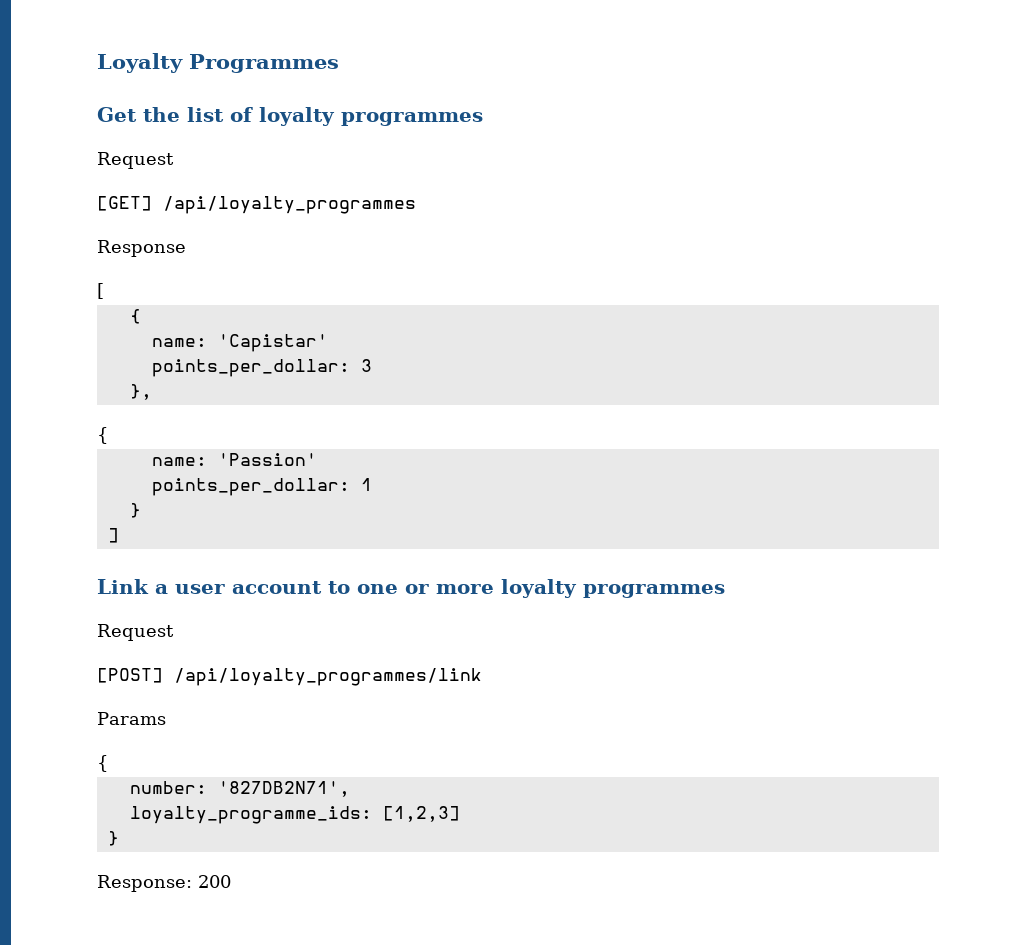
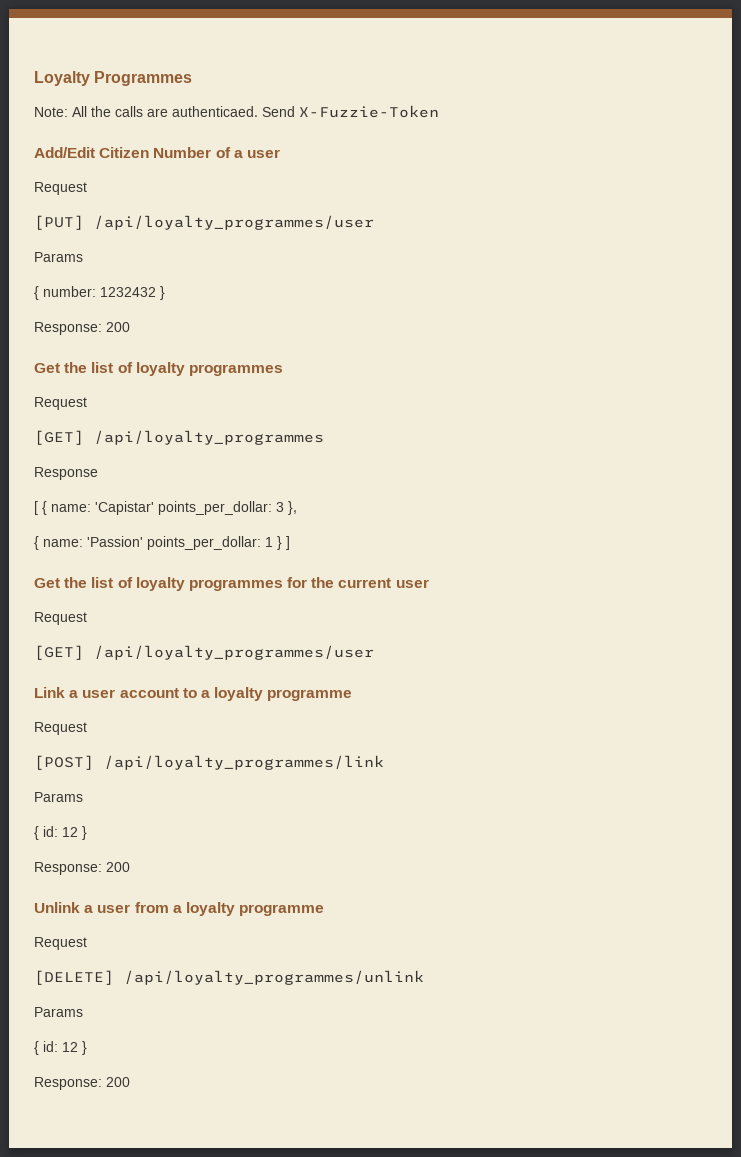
(339, 63) none -> [34,105,439,118] [34,147,280,158] [34,182,87,195] [34,215,374,230] [34,252,83,262] [34,286,165,300] [34,322,130,335] // Note: All the calls are authenticaed. Send X-Fuzzie-Token // Add/Edit Citizen Number of a user // Request // [PUT] /api/loyalty_programmes/user // Params // { number: 1232432 } // Response: 200
[129,309,141,324] // { // -> [42,501,47,515] {
(328, 343) // -> (154, 508) none
(372, 365) // -> (284, 507) none
(108, 435) // -> (39, 543) none
(317, 459) // -> (143, 541) none
[129,503,141,518] [107,528,119,543] // } // ] -> [277,536,290,550] [34,577,429,591] [34,612,87,625] [34,645,374,660] } ] // Get the list of loyalty programmes for the current user // Request // [GET] /api/loyalty_programmes/user
[357,579,725,598] one or more loyalty programmes -> [200,687,353,701] a loyalty programme
[129,781,350,797] [129,806,460,824] [107,831,119,846] [97,875,231,892] // number: '827DB2N71', // loyalty_programme_ids: [1,2,3] // } // Response: 200 -> [43,826,87,840] [34,862,130,875] [34,902,325,916] [34,937,87,950] [34,970,424,985] [34,1007,83,1017] [34,1041,87,1055] [34,1077,130,1090] id: 12 } // Response: 200 // Unlink a user from a loyalty programme // Request // [DELETE] /api/loyalty_programmes/unlink // Params // { id: 12 } // Response: 200

